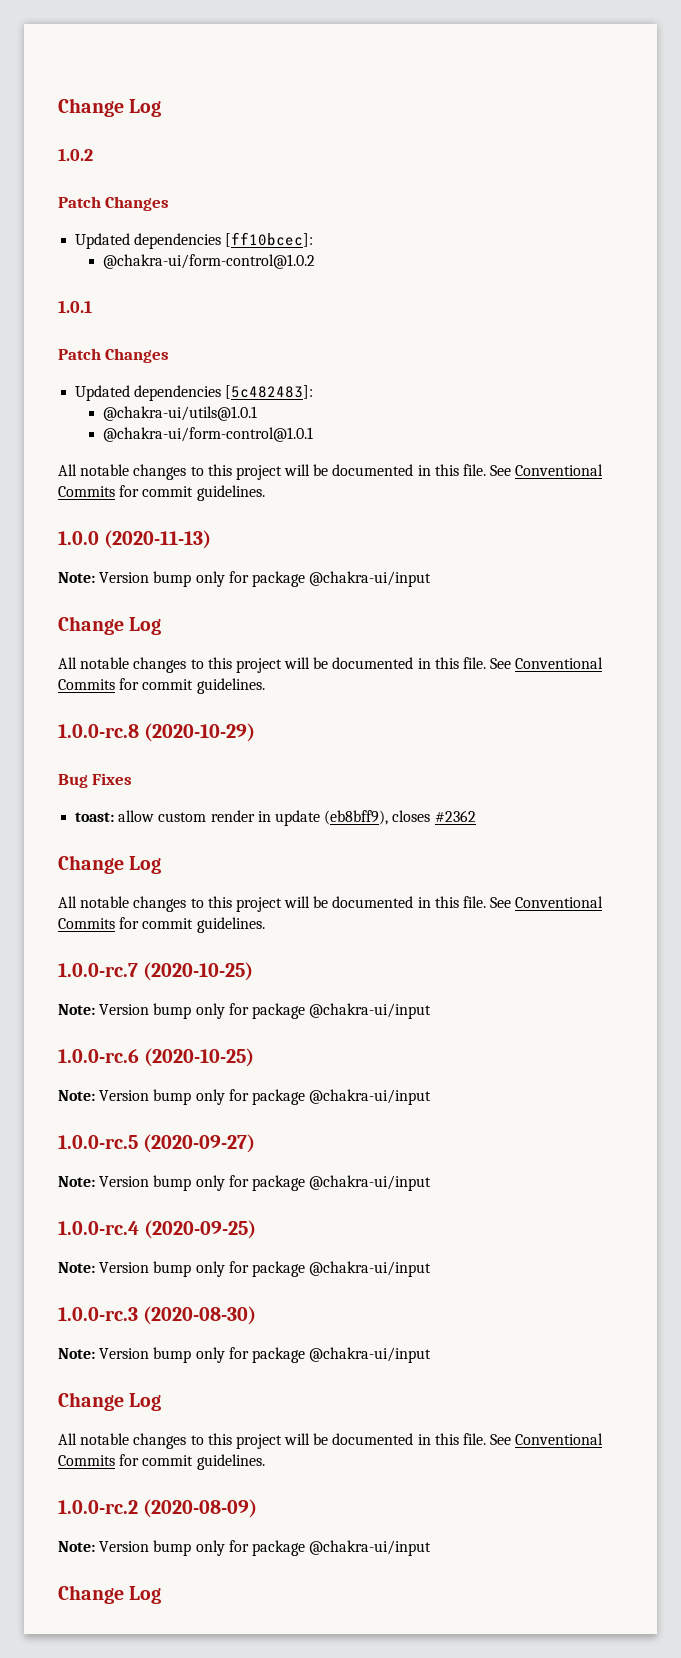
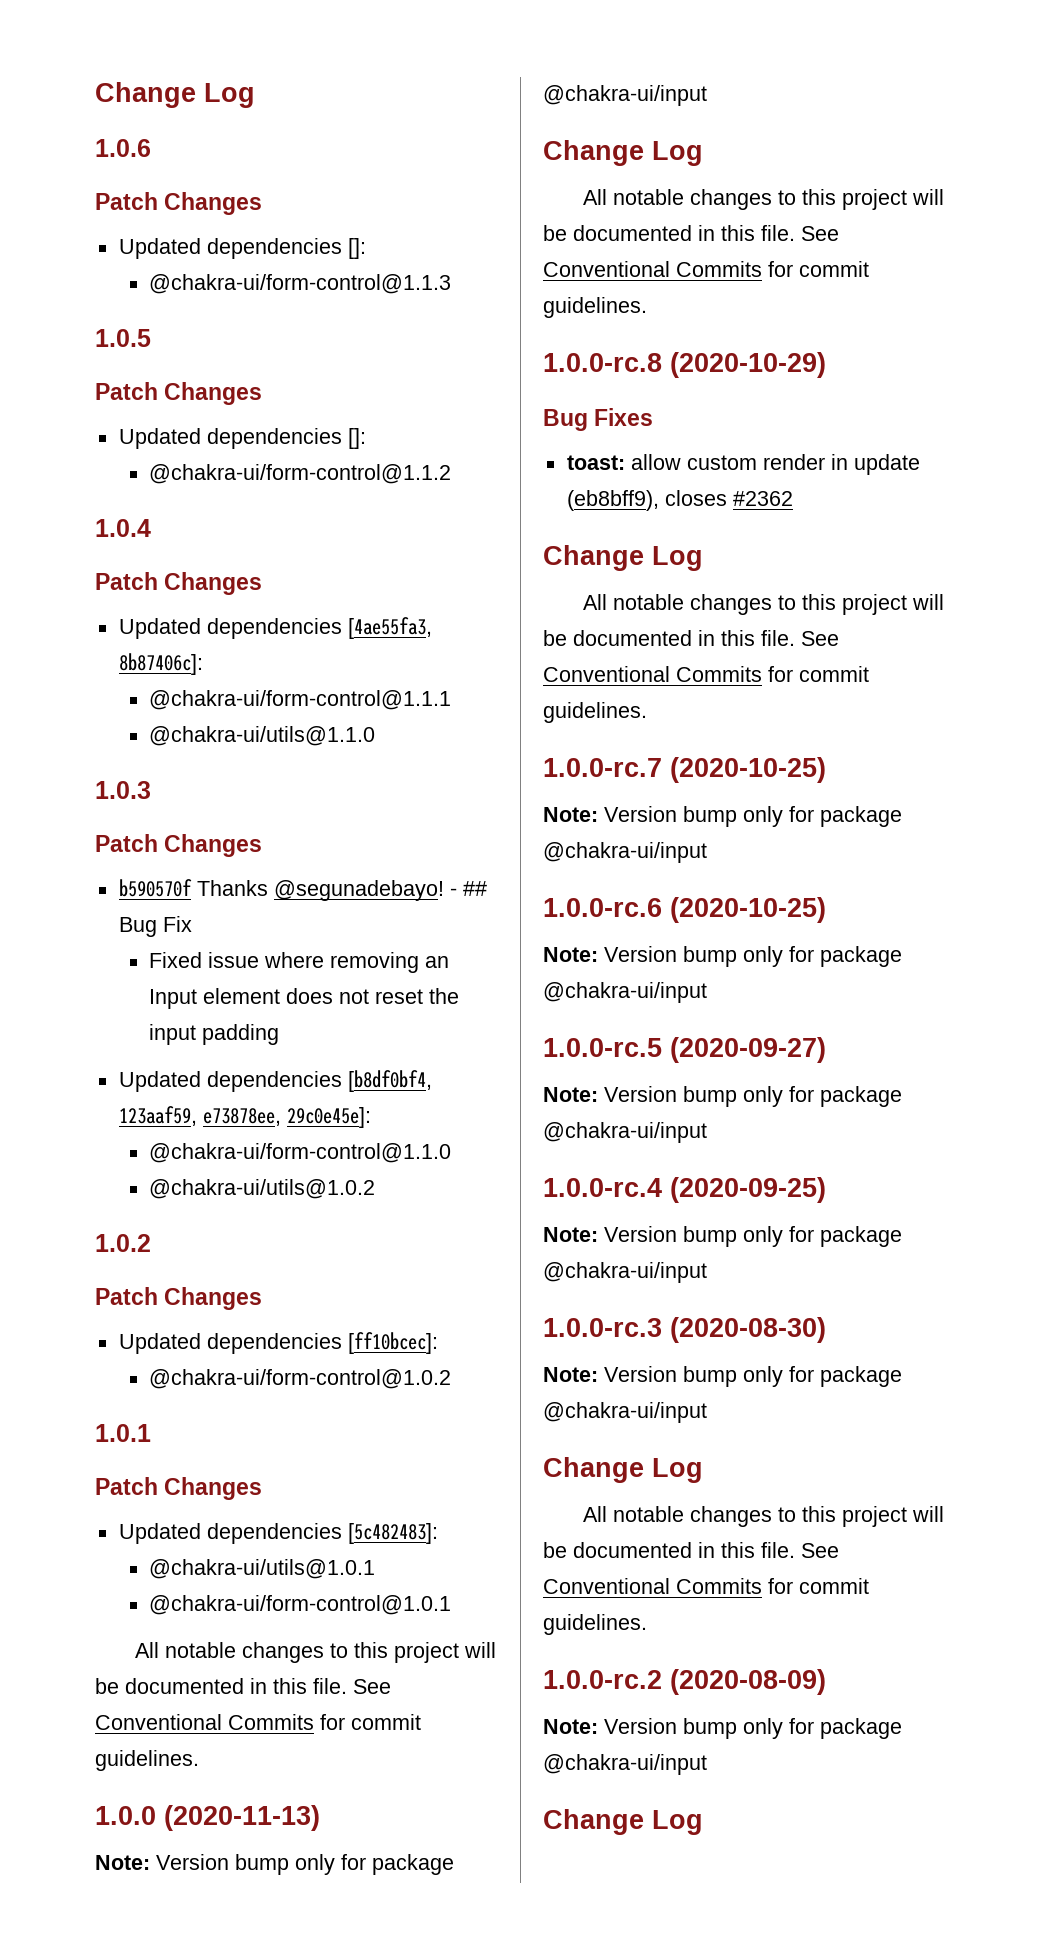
[58,98,162,117] Change Log -> [95,82,255,108] [95,139,151,157] [95,192,263,215] [118,238,366,259] [148,274,451,294] [95,329,151,347] [95,382,263,405] [118,428,366,449] [148,464,451,484] [95,519,151,537] [95,572,263,595] [118,617,432,639] [118,653,203,675] [148,690,451,710] [148,726,375,746] [95,781,151,799] [95,834,263,857] [118,879,487,901] [118,916,192,937] [148,952,449,973] [148,988,459,1009] [148,1024,279,1045] [118,1070,432,1092] [118,1106,371,1128] [148,1143,451,1163] [148,1179,375,1199] Change Log // 1.0.6 // Patch Changes // Updated dependencies []: // @chakra-ui/form-control@1.1.3 // 1.0.5 // Patch Changes // Updated dependencies []: // @chakra-ui/form-control@1.1.2 // 1.0.4 // Patch Changes // Updated dependencies [4ae55fa3, 8b87406c]: // @chakra-ui/form-control@1.1.1 // @chakra-ui/utils@1.1.0 // 1.0.3 // Patch Changes // b590570f Thanks @segunadebayo! - ## Bug Fix // Fixed issue where removing an Input element does not reset the input padding // Updated dependencies [b8df0bf4, 123aaf59, e73878ee, 29c0e45e]: // @chakra-ui/form-control@1.1.0 // @chakra-ui/utils@1.0.2

